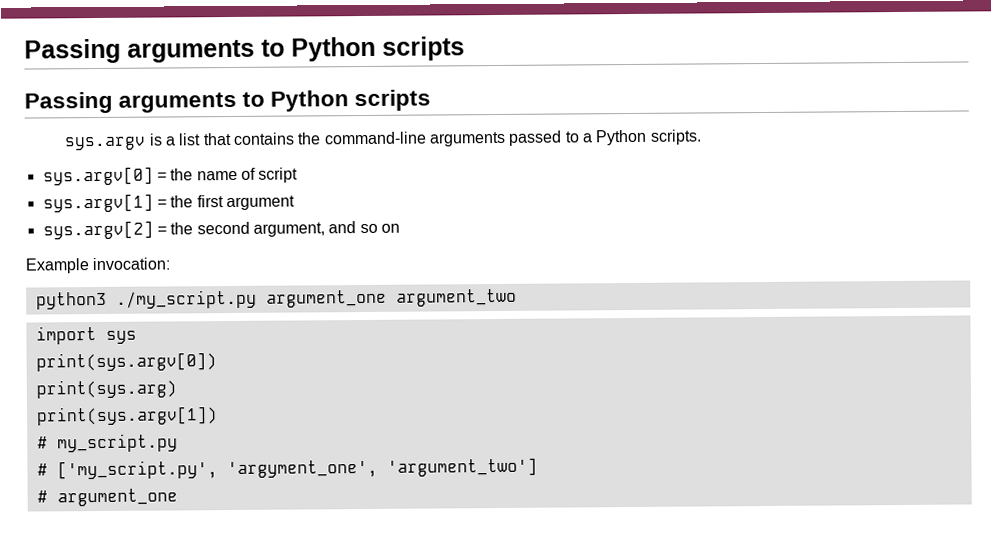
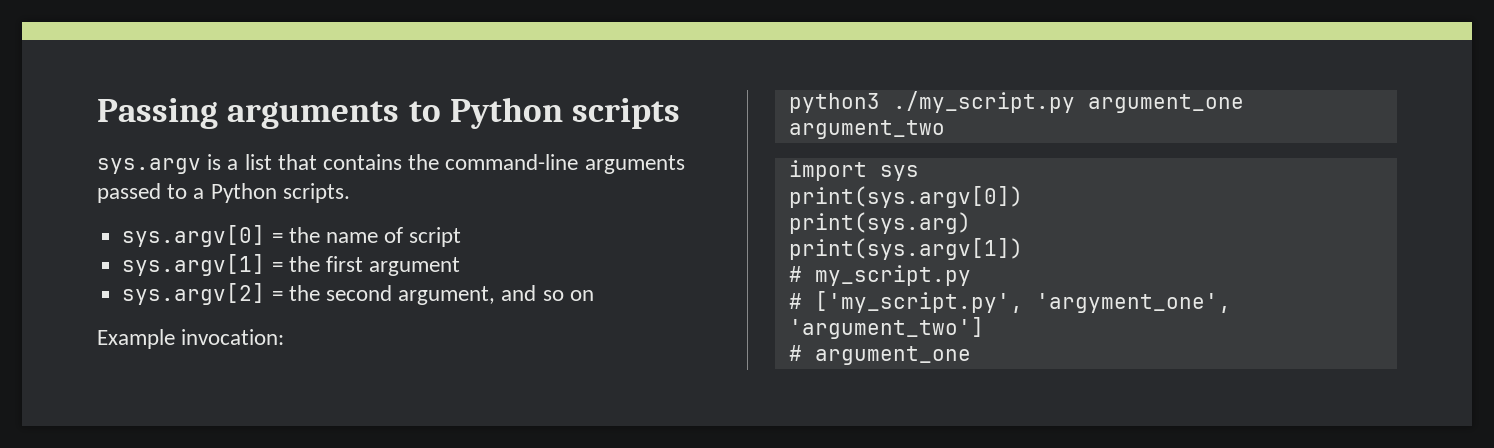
[24,36,465,64] [24,89,432,114] Passing arguments to Python scripts // Passing arguments to Python scripts -> [97,97,681,129] Passing arguments to Python scripts

